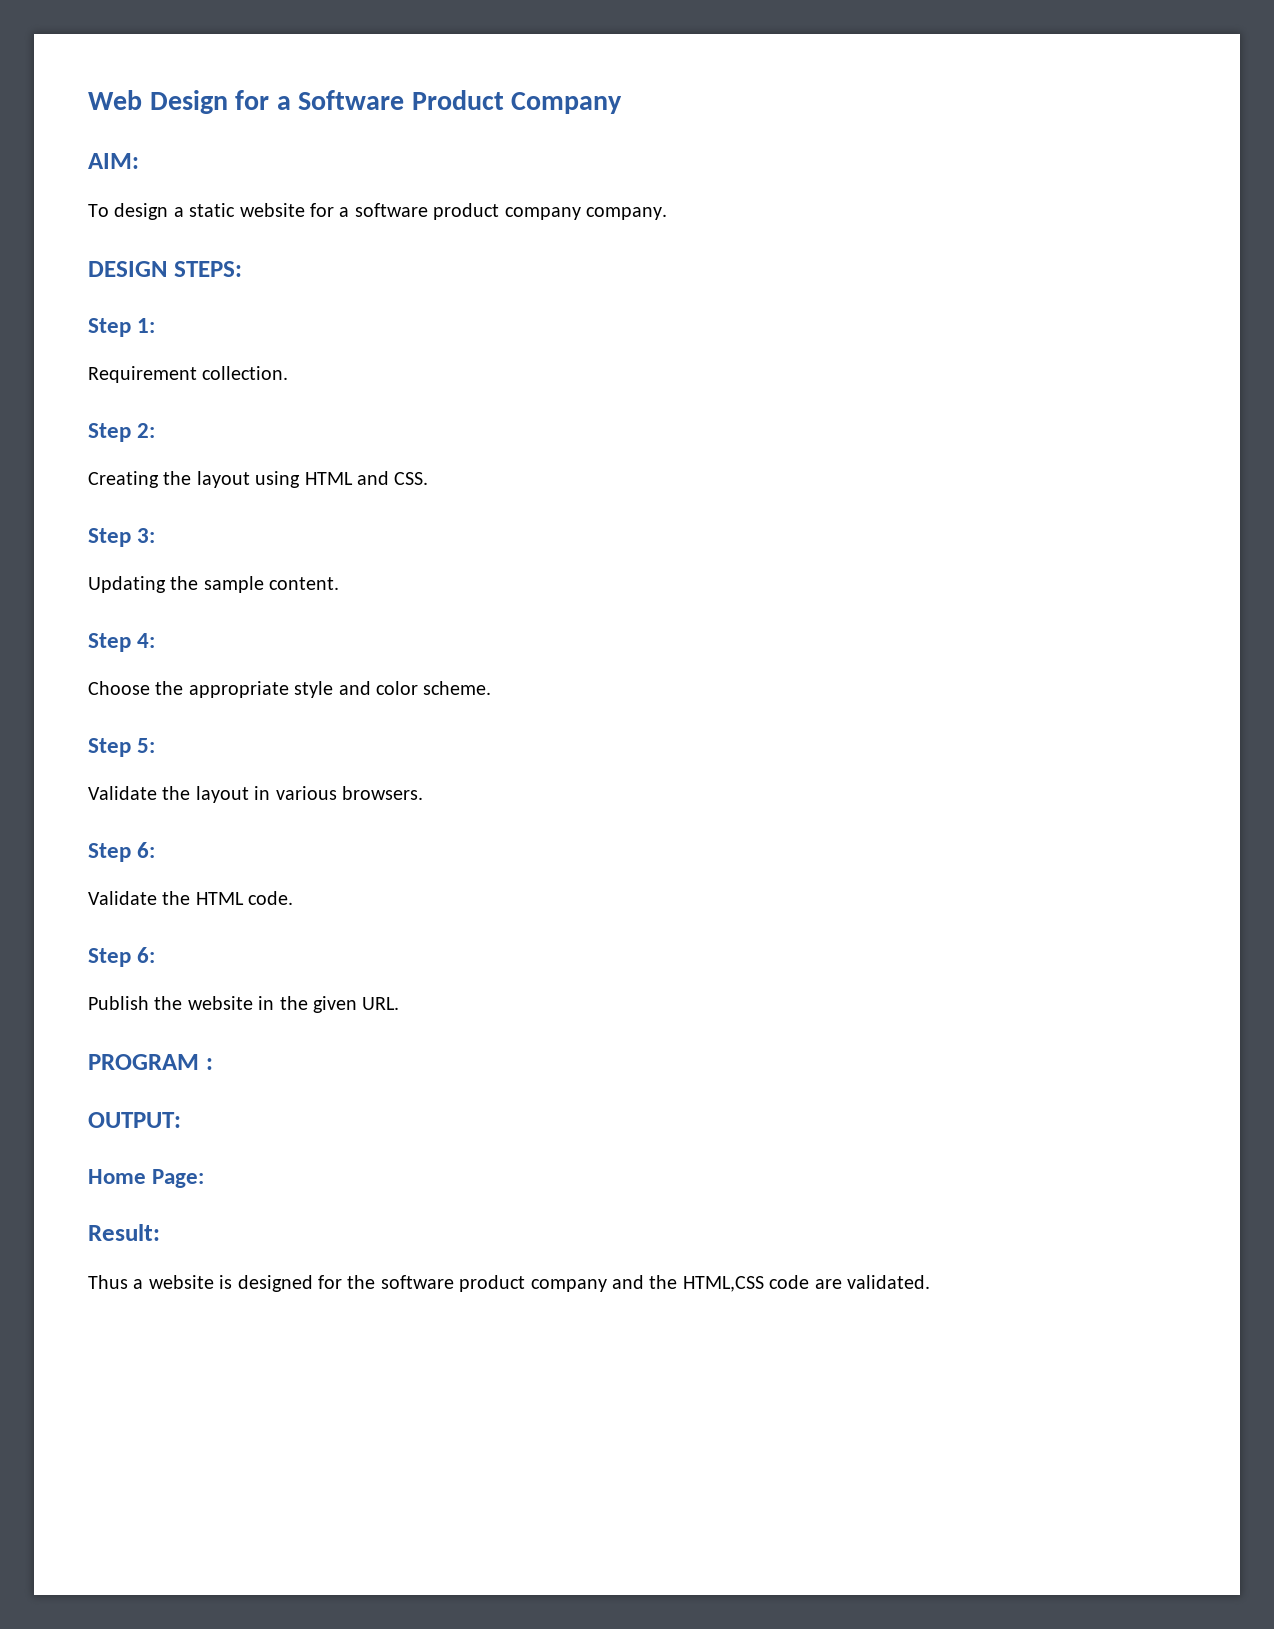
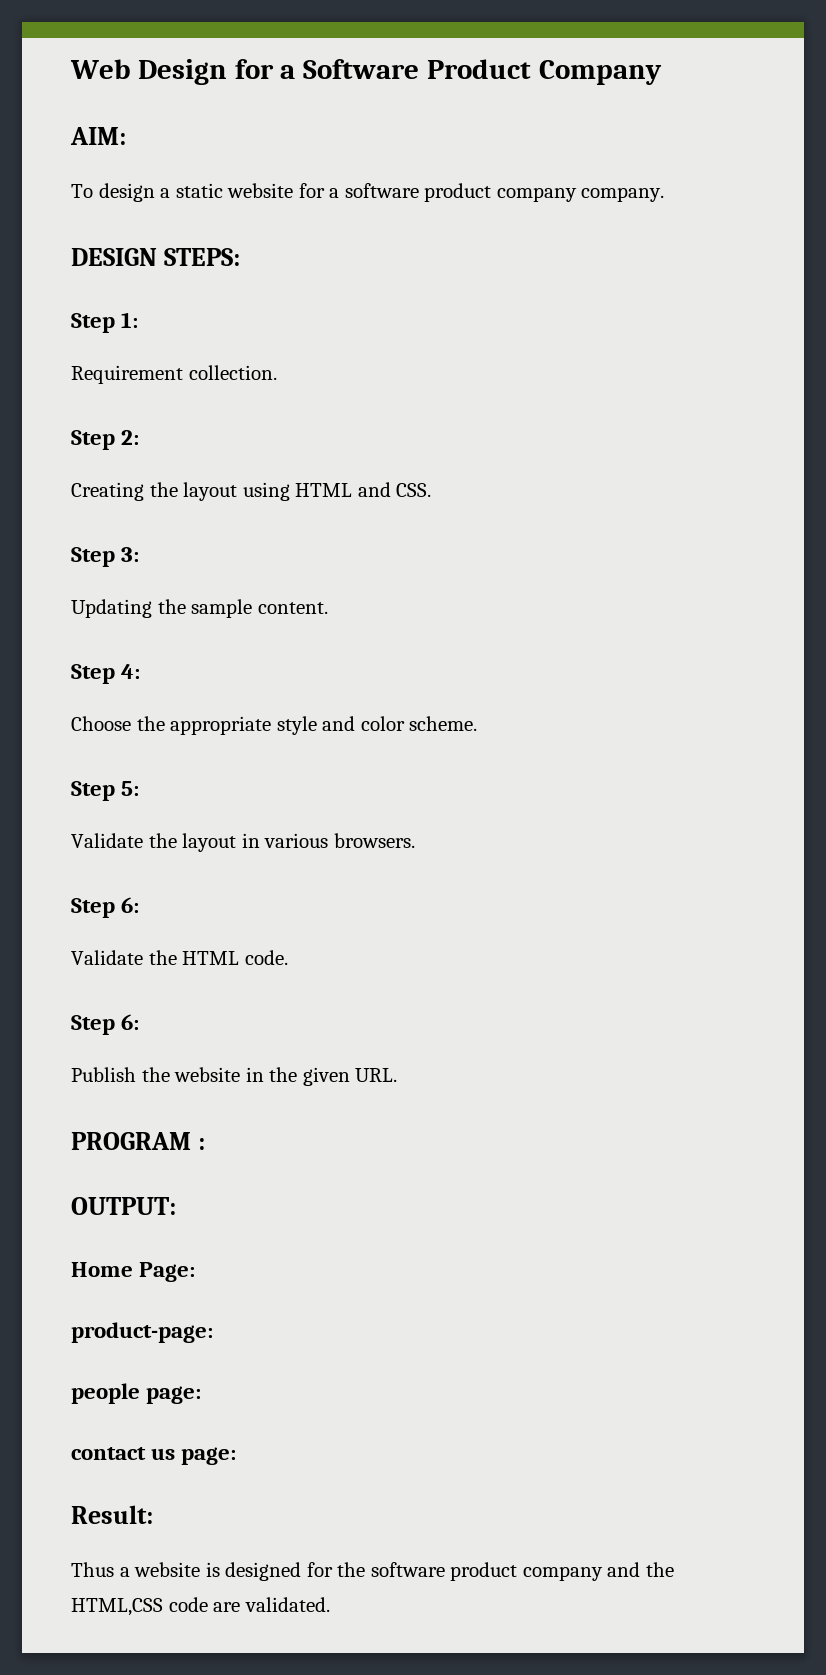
(205, 1178) none -> [71,1322,213,1343] [71,1383,202,1404] [71,1447,237,1465] // product-page: // people page: // contact us page:

